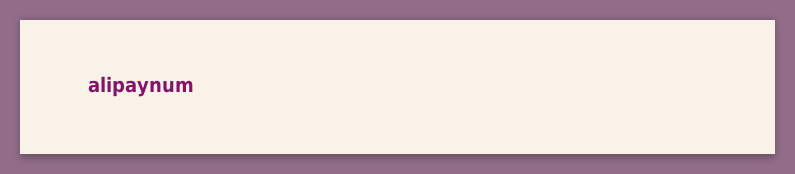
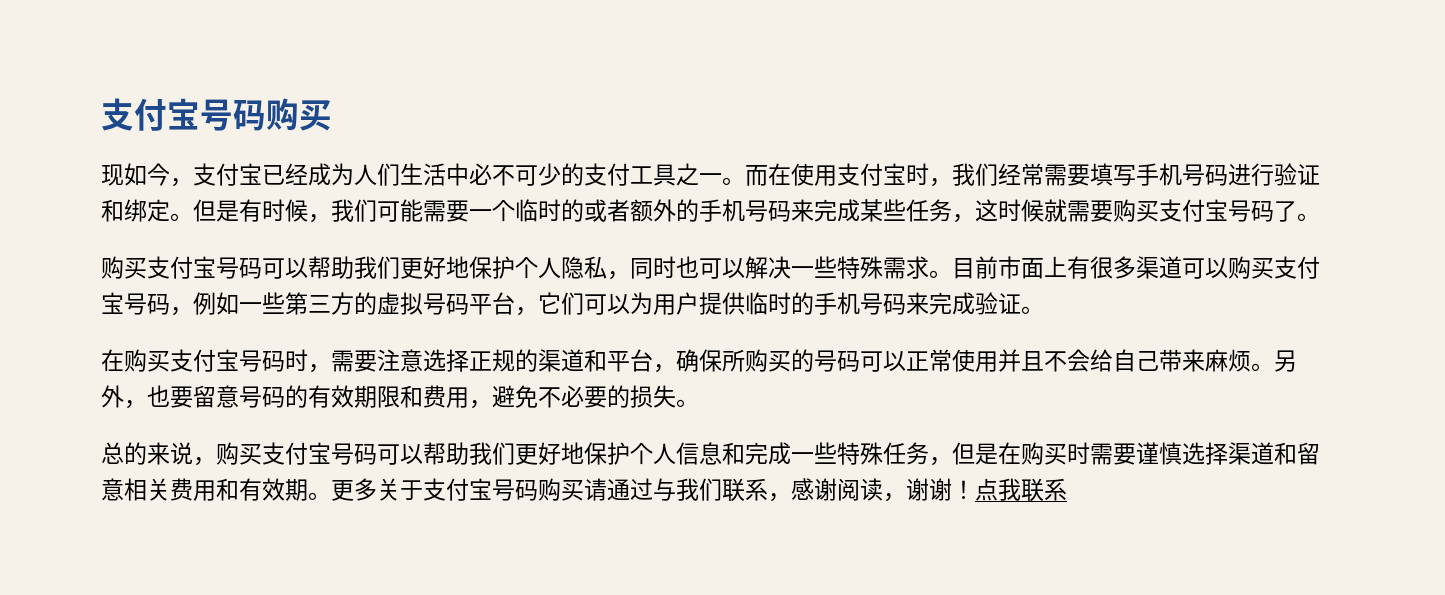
[88,76,194,97] alipaynum -> [101,98,332,131] [101,163,1320,187] [101,199,1320,223] [101,256,1320,280] [101,292,1044,316] [101,349,1297,373] [101,385,699,409] [101,442,1320,466] [101,478,1067,502] 支付宝号码购买 // 现如今，支付宝已经成为人们生活中必不可少的支付工具之一。而在使用支付宝时，我们经常需要填写手机号码进行验证和绑定。但是有时候，我们可能需要一个临时的或者额外的手机号码来完成某些任务，这时候就需要购买支付宝号码了。 // 购买支付宝号码可以帮助我们更好地保护个人隐私，同时也可以解决一些特殊需求。目前市面上有很多渠道可以购买支付宝号码，例如一些第三方的虚拟号码平台，它们可以为用户提供临时的手机号码来完成验证。 // 在购买支付宝号码时，需要注意选择正规的渠道和平台，确保所购买的号码可以正常使用并且不会给自己带来麻烦。另外，也要留意号码的有效期限和费用，避免不必要的损失。 // 总的来说，购买支付宝号码可以帮助我们更好地保护个人信息和完成一些特殊任务，但是在购买时需要谨慎选择渠道和留意相关费用和有效期。更多关于支付宝号码购买请通过与我们联系，感谢阅读，谢谢！点我联系

